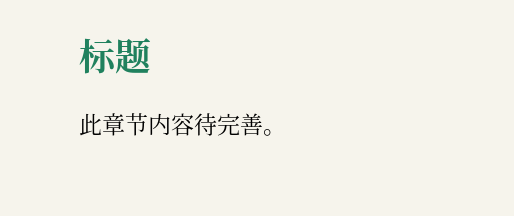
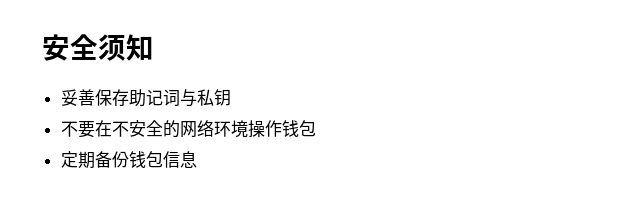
[79,38,151,74] [79,113,286,136] 标题 // 此章节内容待完善。 -> [42,34,154,61] [60,89,231,107] [60,120,316,138] [60,151,197,169] 安全须知 // 妥善保存助记词与私钥 // 不要在不安全的网络环境操作钱包 // 定期备份钱包信息

